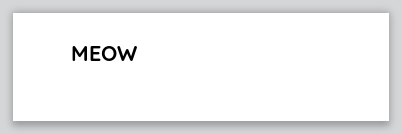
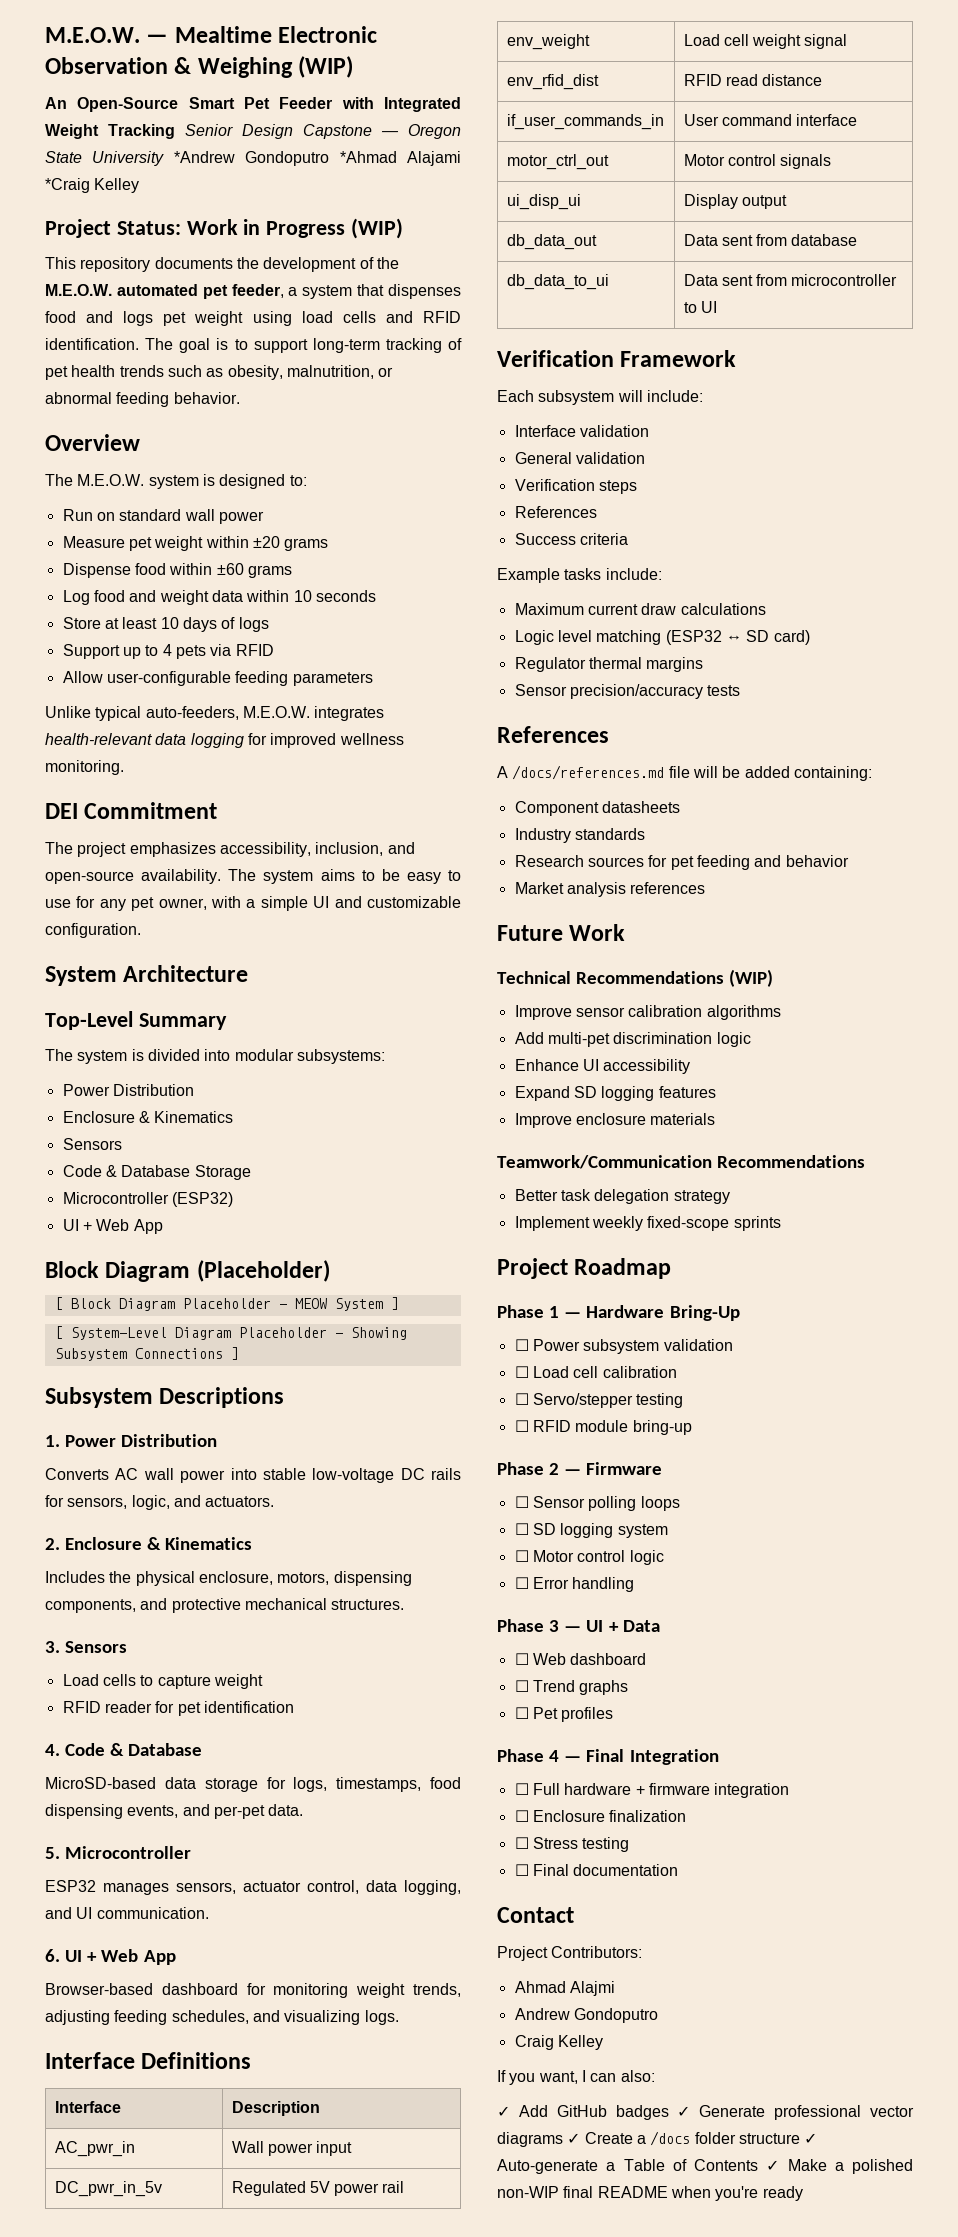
[71,46,137,61] MEOW -> [45,26,378,43] [45,56,354,78] [45,97,461,112] [45,124,461,139] [45,151,462,166] [45,178,140,193] [45,218,404,239] [45,257,399,272] [45,284,461,299] [45,311,461,326] [45,338,462,353] [45,365,394,380] [45,392,240,407] [45,434,140,451] [45,474,307,489] [62,509,264,524] [62,536,329,551] [62,563,292,578] [62,590,376,605] [62,617,269,632] [62,644,274,659] [62,671,373,686] [45,706,385,721] [45,733,404,748] [45,760,124,775] [45,802,218,819] [45,842,415,857] [45,869,461,884] [45,896,461,911] [45,923,141,938] [45,965,249,986] [45,1011,227,1030] [45,1049,385,1064] [62,1084,194,1096] [62,1111,234,1123] [62,1138,122,1150] [62,1165,251,1180] [62,1192,233,1207] [62,1219,163,1234] [45,1260,330,1282] [54,1297,399,1311] [54,1326,407,1340] [54,1347,239,1361] [45,1387,285,1408] [45,1434,218,1447] [45,1468,461,1483] [45,1495,275,1510] [45,1537,253,1550] [45,1571,412,1586] [45,1598,405,1613] [45,1641,128,1653] [62,1674,263,1689] [62,1701,294,1716] [45,1743,203,1756] [45,1777,461,1792] [45,1804,304,1819] [45,1846,192,1859] [45,1880,461,1895] [45,1907,209,1919] [45,1949,176,1965] [45,1983,462,1998] [45,2010,399,2025] [45,2052,252,2069] [54,2101,121,2113] [231,2101,320,2116] [54,2141,135,2157] [231,2141,353,2156] [54,2181,162,2197] [231,2181,405,2196] [506,34,590,50] [683,34,848,49] [506,74,599,90] [683,74,823,86] [506,114,664,130] [683,114,858,126] [506,154,609,170] [683,154,832,169] [506,194,581,210] [683,194,787,209] [506,234,597,250] [683,234,858,246] [506,274,609,290] [683,274,898,286] [683,301,717,313] [497,350,737,367] [497,390,703,405] [514,425,649,437] [514,452,645,464] [514,479,637,494] [514,506,597,518] [514,533,628,545] [497,568,662,583] [514,603,766,615] [514,630,810,645] [514,657,704,672] [514,684,741,699] [497,726,609,743] [497,765,872,781] [514,801,680,816] [514,828,645,843] [514,855,849,870] [514,882,706,897] [497,924,626,941] [497,969,774,987] [514,1005,781,1020] [514,1032,751,1047] [514,1059,691,1074] [514,1086,716,1101] [514,1113,716,1128] [497,1155,866,1169] [514,1189,730,1204] [514,1216,781,1231] [497,1258,672,1279] [497,1305,740,1321] [514,1339,733,1354] [514,1366,677,1378] [514,1393,684,1408] [514,1420,692,1435] [497,1462,663,1475] [514,1496,680,1511] [514,1523,668,1538] [514,1550,664,1565] [514,1577,635,1592] [497,1619,660,1632] [514,1653,647,1665] [514,1680,629,1695] [514,1707,614,1722] [497,1749,719,1765] [514,1783,790,1798] [514,1810,687,1822] [514,1837,630,1852] [514,1864,679,1876] [497,1907,574,1923] [497,1946,643,1961] [514,1981,615,1996] [514,2008,658,2023] [514,2035,603,2050] [497,2070,655,2085] [497,2105,914,2120] [497,2131,818,2147] [497,2159,913,2174] [497,2186,803,2201] M.E.O.W. — Mealtime Electronic Observation & Weighing (WIP) // An Open-Source Smart Pet Feeder with Integrated Weight Tracking Senior Design Capstone — Oregon State University *Andrew Gondoputro *Ahmad Alajami *Craig Kelley // Project Status: Work in Progress (WIP) // This repository documents the development of the M.E.O.W. automated pet feeder, a system that dispenses food and logs pet weight using load cells and RFID identification. The goal is to support long-term tracking of pet health trends such as obesity, malnutrition, or abnormal feeding behavior. // Overview // The M.E.O.W. system is designed to: // Run on standard wall power // Measure pet weight within ±20 grams // Dispense food within ±60 grams // Log food and weight data within 10 seconds // Store at least 10 days of logs // Support up to 4 pets via RFID // Allow user-configurable feeding parameters // Unlike typical auto-feeders, M.E.O.W. integrates health-relevant data logging for improved wellness monitoring. // DEI Commitment // The project emphasizes accessibility, inclusion, and open-source availability. The system aims to be easy to use for any pet owner, with a simple UI and customizable configuration. // System Architecture // Top-Level Summary // The system is divided into modular subsystems: // Power Distribution // Enclosure & Kinematics // Sensors // Code & Database Storage // Microcontroller (ESP32) // UI + Web App // Block Diagram (Placeholder) // [ Block Diagram Placeholder — MEOW System ] // [ System-Level Diagram Placeholder — Showing Subsystem Connections ] // Subsystem Descriptions // 1. Power Distribution // Converts AC wall power into stable low-voltage DC rails for sensors, logic, and actuators. // 2. Enclosure & Kinematics // Includes the physical enclosure, motors, dispensing components, and protective mechanical structures. // 3. Sensors // Load cells to capture weight // RFID reader for pet identification // 4. Code & Database // MicroSD-based data storage for logs, timestamps, food dispensing events, and per-pet data. // 5. Microcontroller // ESP32 manages sensors, actuator control, data logging, and UI communication. // 6. UI + Web App // Browser-based dashboard for monitoring weight trends, adjusting feeding schedules, and visualizing logs. // Interface Definitions // Interface | Description // AC_pwr_in | Wall power input // DC_pwr_in_5v | Regulated 5V power rail // env_weight | Load cell weight signal // env_rfid_dist | RFID read distance // if_user_commands_in | User command interface // motor_ctrl_out | Motor control signals // ui_disp_ui | Display output // db_data_out | Data sent from database // db_data_to_ui | Data sent from microcontroller to UI // Verification Framework // Each subsystem will include: // Interface validation // General validation // Verification steps // References // Success criteria // Example tasks include: // Maximum current draw calculations // Logic level matching (ESP32 ↔ SD card) // Regulator thermal margins // Sensor precision/accuracy tests // References // A /docs/references.md file will be added containing: // Component datasheets // Industry standards // Research sources for pet feeding and behavior // Market analysis references // Future Work // Technical Recommendations (WIP) // Improve sensor calibration algorithms // Add multi-pet discrimination logic // Enhance UI accessibility // Expand SD logging features // Improve enclosure materials // Teamwork/Communication Recommendations // Better task delegation strategy // Implement weekly fixed-scope sprints // Project Roadmap // Phase 1 — Hardware Bring-Up // ☐ Power subsystem validation // ☐ Load cell calibration // ☐ Servo/stepper testing // ☐ RFID module bring-up // Phase 2 — Firmware // ☐ Sensor polling loops // ☐ SD logging system // ☐ Motor control logic // ☐ Error handling // Phase 3 — UI + Data // ☐ Web dashboard // ☐ Trend graphs // ☐ Pet profiles // Phase 4 — Final Integration // ☐ Full hardware + firmware integration // ☐ Enclosure finalization // ☐ Stress testing // ☐ Final documentation // Contact // Project Contributors: // Ahmad Alajmi // Andrew Gondoputro // Craig Kelley // If you want, I can also: // ✓ Add GitHub badges ✓ Generate professional vector diagrams ✓ Create a /docs folder structure ✓ Auto-generate a Table of Contents ✓ Make a polished non-WIP final README when you're ready

